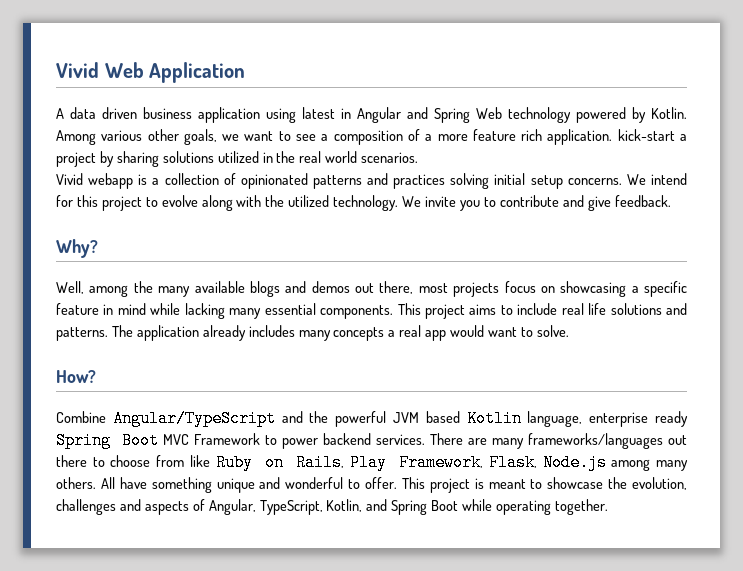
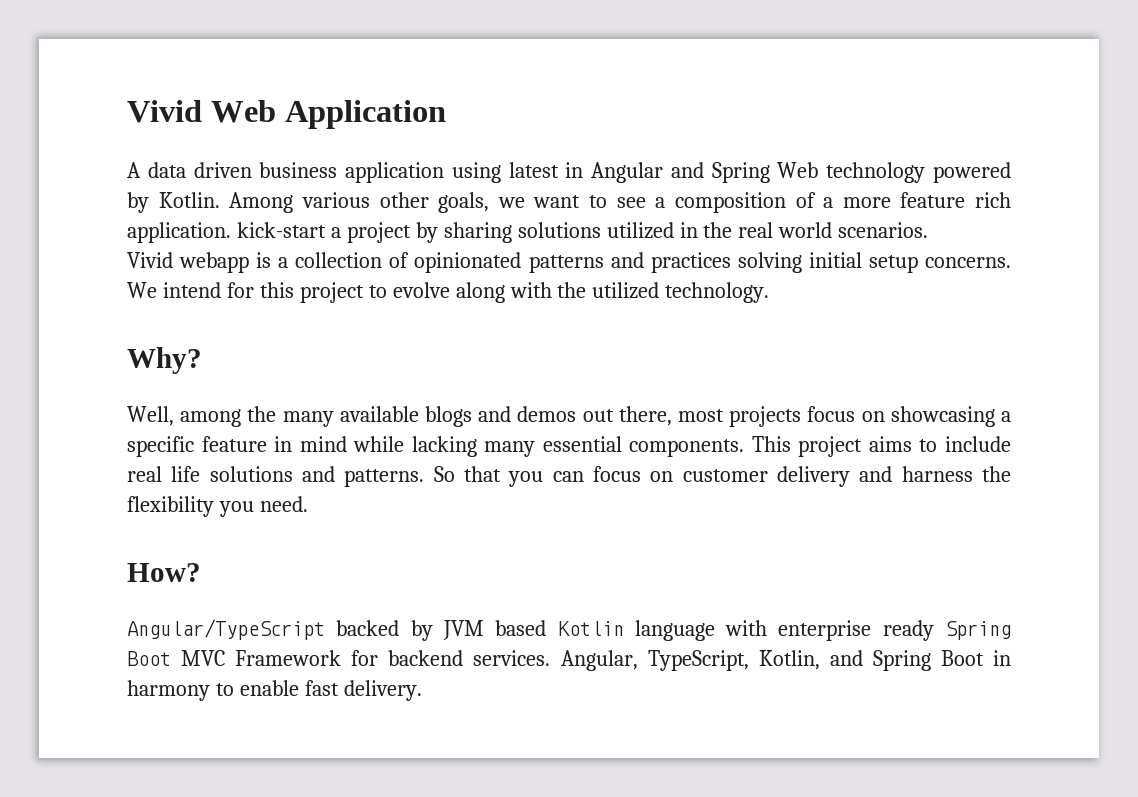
[402,195,671,211] We invite you to contribute and give feedback. -> (770, 292) none
[111,325,569,341] [56,370,96,383] [56,410,387,427] The application already includes many concepts a real app would want to solve. // How? // Combine Angular/TypeScript and the powerful -> [433,466,1012,487] [127,496,308,517] [127,563,201,582] [127,619,433,641] So that you can focus on customer delivery and harness the flexibility you need. // How? // Angular/TypeScript backed by
[527,411,583,427] language, -> [634,620,768,641] language with
[264,433,688,449] [56,454,688,471] [56,477,687,493] [56,499,205,515] to power backend services. There are many frameworks/languages out there to choose from like Ruby on Rails, Play Framework, Flask, Node.js among many others. All have something unique and wonderful to offer. This project is meant to showcase the evolution, challenges and aspects of -> [351,650,551,666] for backend services.
[462,499,608,515] while operating together. -> [993,650,1012,666] [127,680,422,701] in harmony to enable fast delivery.

